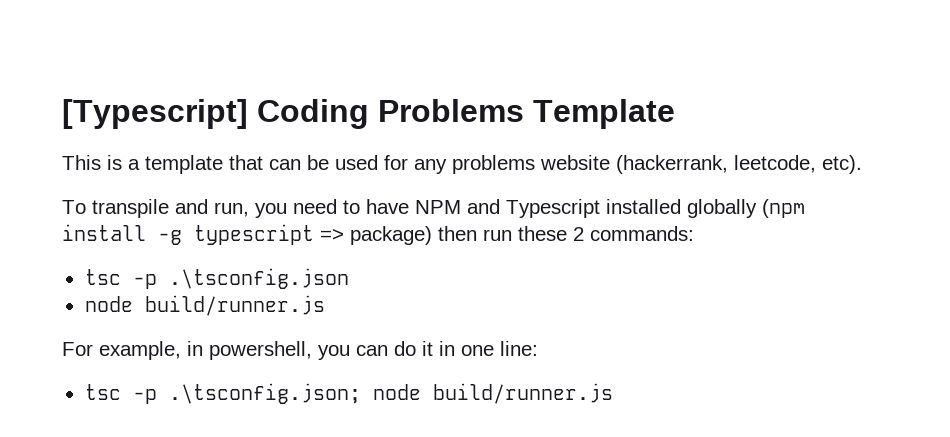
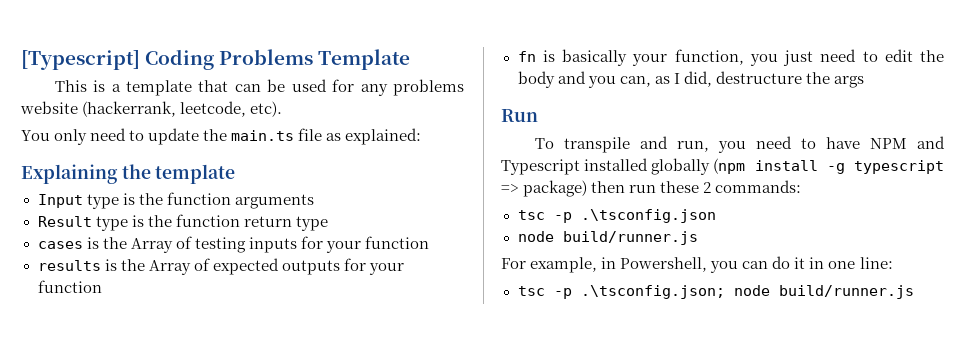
(862, 164) none -> [21,128,422,145] [21,164,236,184] [37,192,314,209] [37,214,328,231] [37,236,429,253] [37,258,404,275] [37,280,102,293] [517,49,944,66] [517,71,864,88] [501,109,538,122] // You only need to update the main.ts file as explained: // Explaining the template // Input type is the function arguments // Result type is the function return type // cases is the Array of testing inputs for your function // results is the Array of expected outputs for your function // fn is basically your function, you just need to edit the body and you can, as I did, destructure the args // Run
[209,341,312,360] powershell, -> [620,257,708,272] Powershell,

